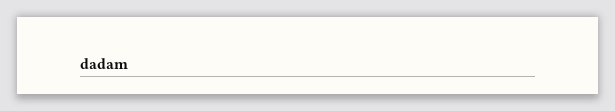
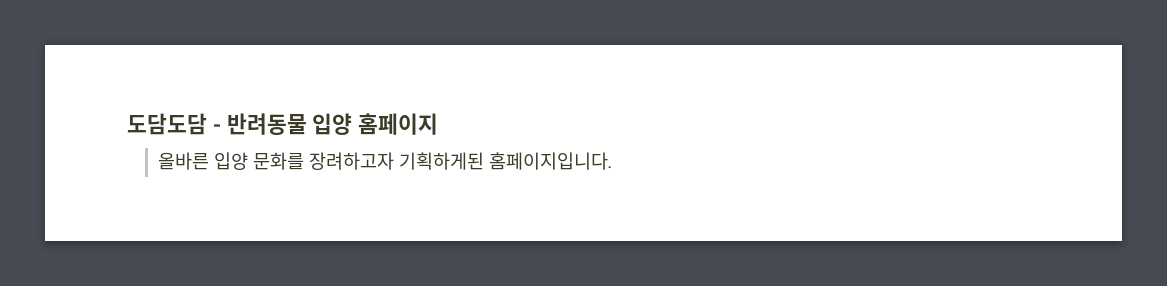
[80,58,128,69] dadam -> [127,113,439,135] [158,152,612,170] 도담도담 - 반려동물 입양 홈페이지 // 올바른 입양 문화를 장려하고자 기획하게된 홈페이지입니다.

